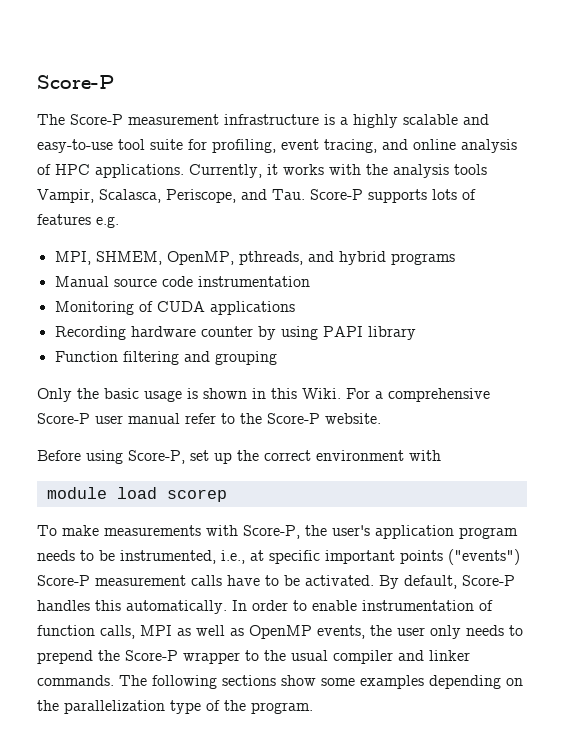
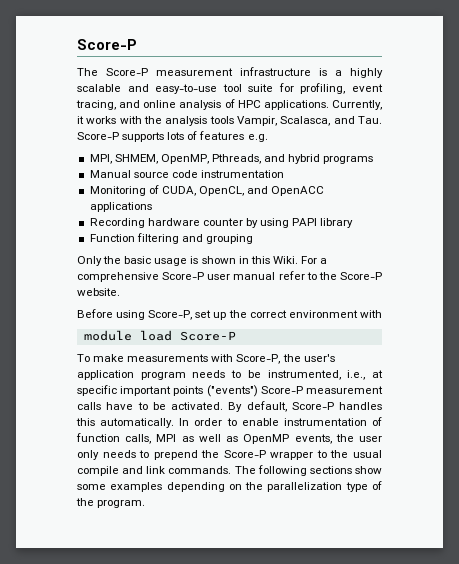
[166,189,236,203] Periscope, -> (331, 121) none
[238,251,303,265] pthreads, -> [211,154,261,164] Pthreads,
[156,301,205,312] CUDA -> [161,186,325,196] CUDA, OpenCL, and OpenACC
[166,489,227,502] scorep -> [179,331,236,341] Score-P
[333,650,470,664] compiler and linker -> [77,466,166,476] compile and link

